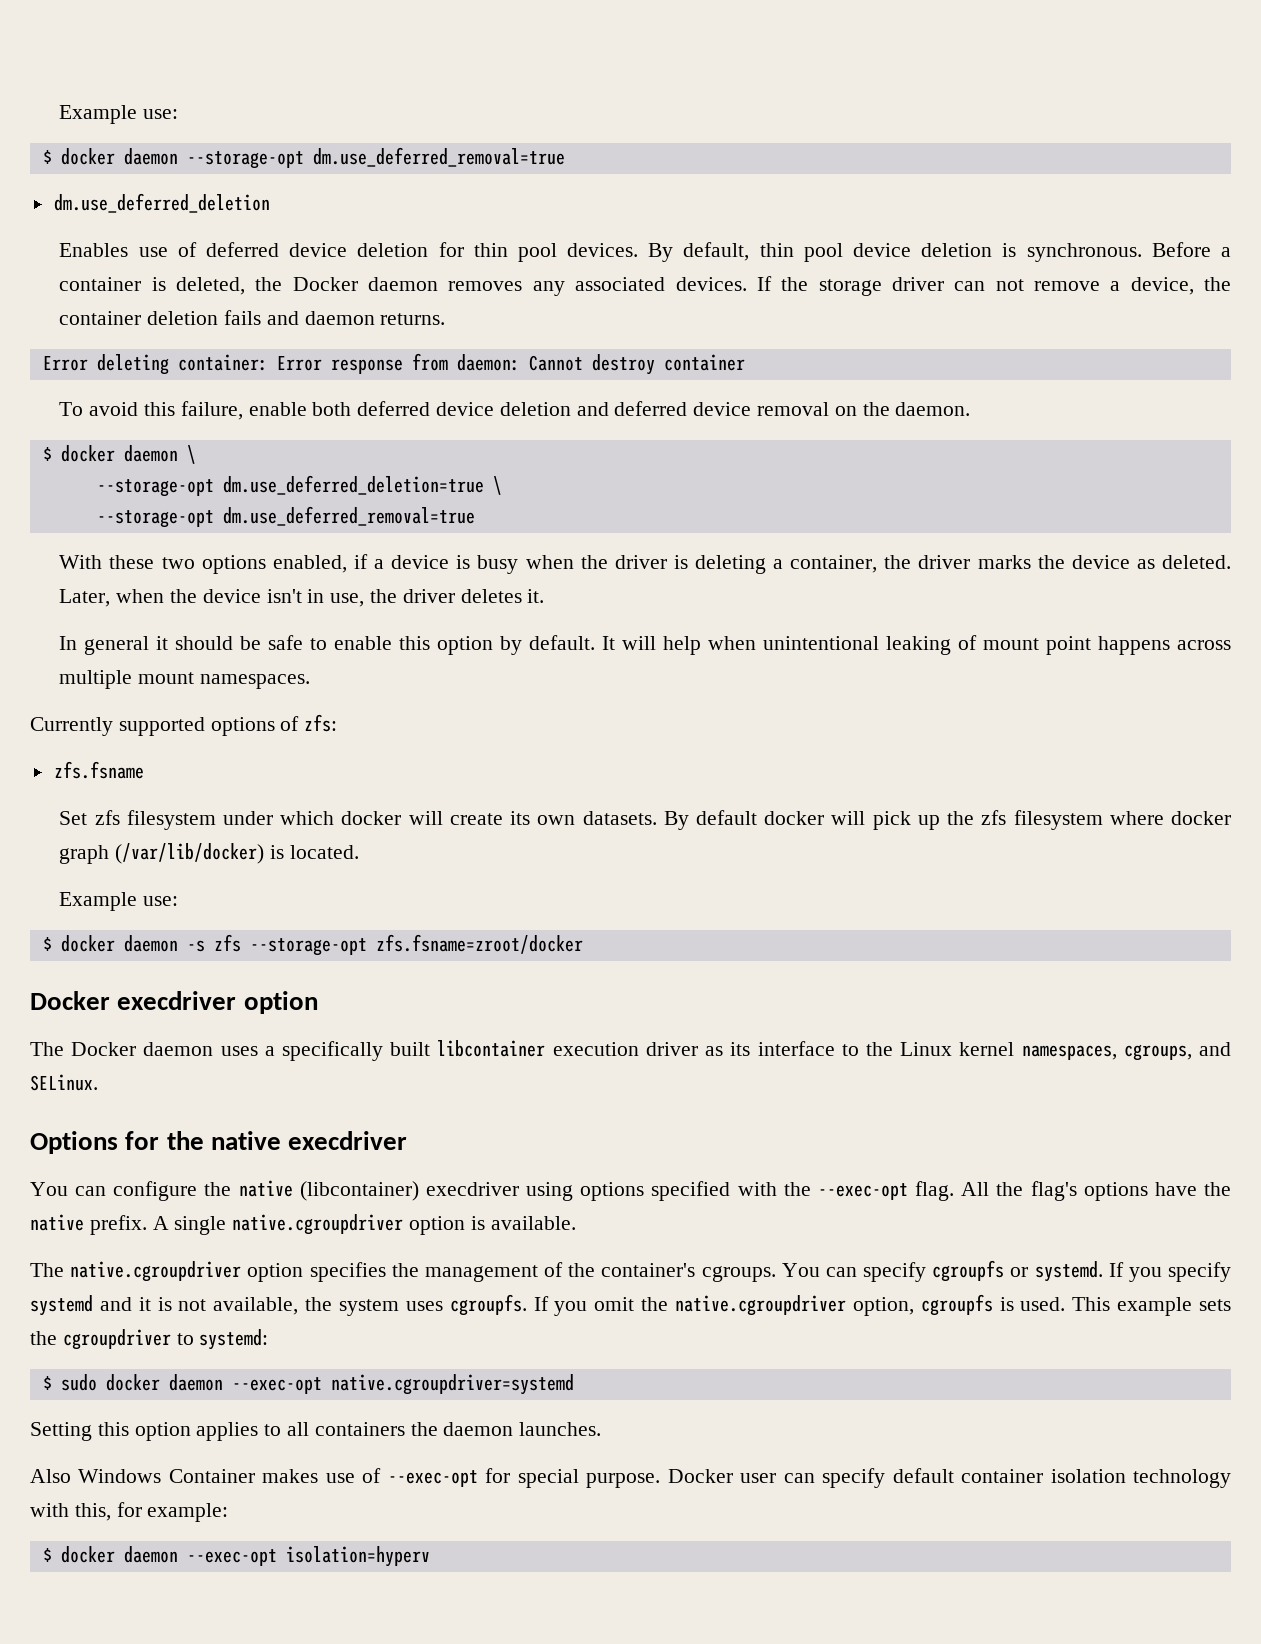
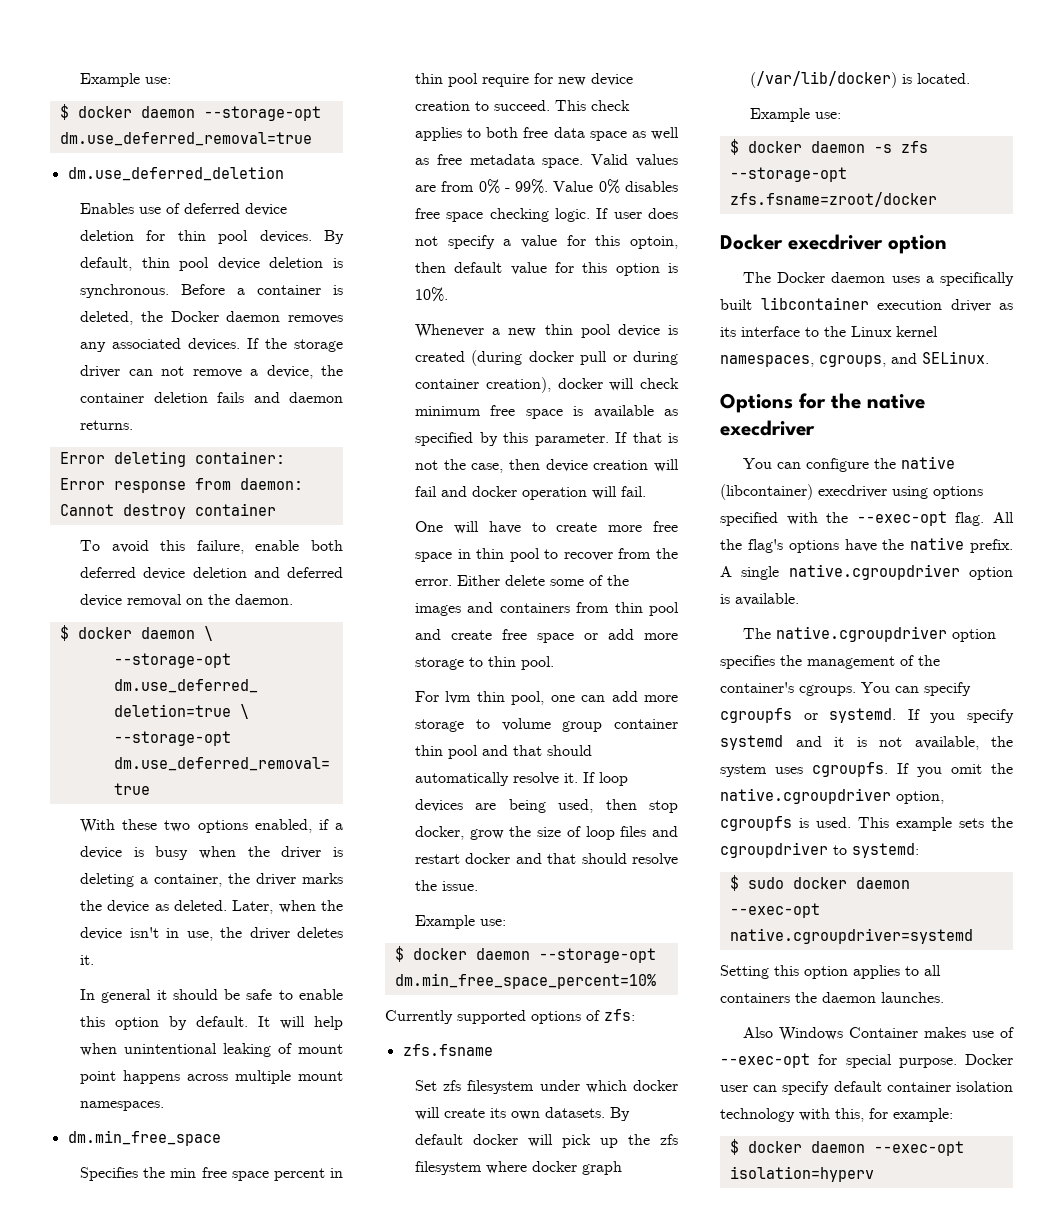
(310, 681) none -> [67,1130,221,1146] [80,1167,343,1181] [415,73,634,87] [415,100,631,111] [415,127,679,141] [415,154,678,168] [415,179,678,194] [415,208,678,222] [415,235,678,249] [415,262,678,276] [415,287,449,302] [415,324,678,338] [415,350,678,366] [415,377,679,393] [415,405,678,419] [415,432,678,446] [415,459,679,473] [415,486,647,500] [415,521,678,534] [415,548,678,562] [415,575,630,586] [415,602,679,616] [415,629,678,643] [415,656,555,670] [415,691,678,705] [415,718,678,732] [415,745,593,759] [415,772,629,786] [415,799,678,813] [415,826,678,840] [415,853,678,866] [415,880,479,891] [415,915,507,929] [394,946,656,963] [394,973,656,989] // dm.min_free_space // Specifies the min free space percent in thin pool require for new device creation to succeed. This check applies to both free data space as well as free metadata space. Valid values are from 0% - 99%. Value 0% disables free space checking logic. If user does not specify a value for this optoin, then default value for this option is 10%. // Whenever a new thin pool device is created (during docker pull or during container creation), docker will check minimum free space is available as specified by this parameter. If that is not the case, then device creation will fail and docker operation will fail. // One will have to create more free space in thin pool to recover from the error. Either delete some of the images and containers from thin pool and create free space or add more storage to thin pool. // For lvm thin pool, one can add more storage to volume group container thin pool and that should automatically resolve it. If loop devices are being used, then stop docker, grow the size of loop files and restart docker and that should resolve the issue. // Example use: // $ docker daemon --storage-opt dm.min_free_space_percent=10%

